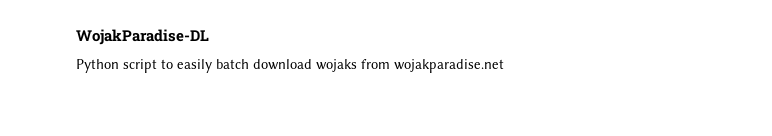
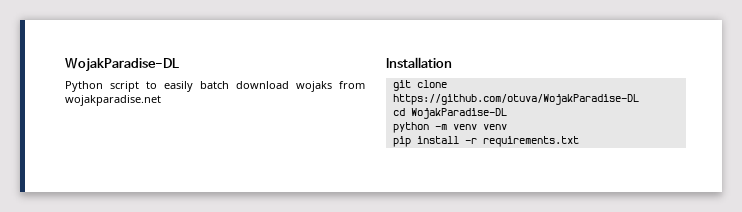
(504, 66) none -> [386,57,452,68] [392,80,447,91] [392,94,639,105] [392,108,507,119] [392,122,507,133] [392,136,579,147] // Installation // git clone https://github.com/otuva/WojakParadise-DL // cd WojakParadise-DL // python -m venv venv // pip install -r requirements.txt

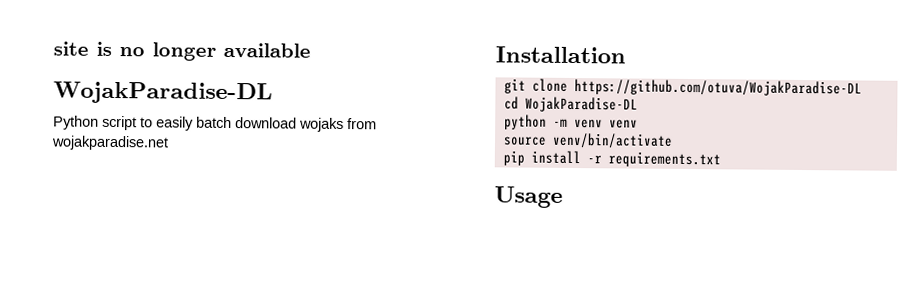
(65, 65) none -> [53,41,311,61] site is no longer available //
(507, 127) none -> [502,132,673,149] // source venv/bin/activate
(579, 141) none -> [494,186,563,208] // Usage

